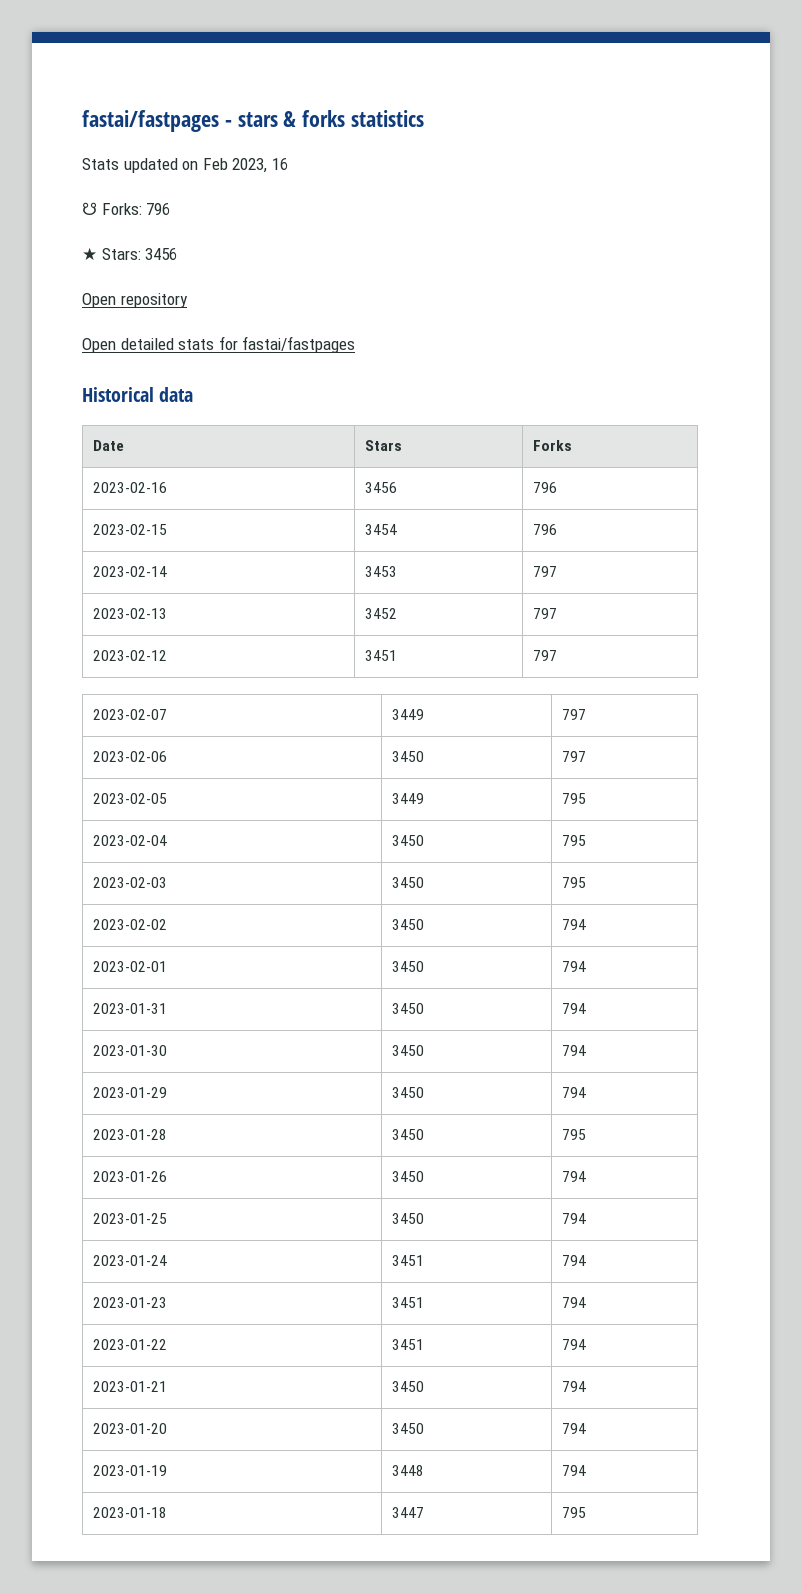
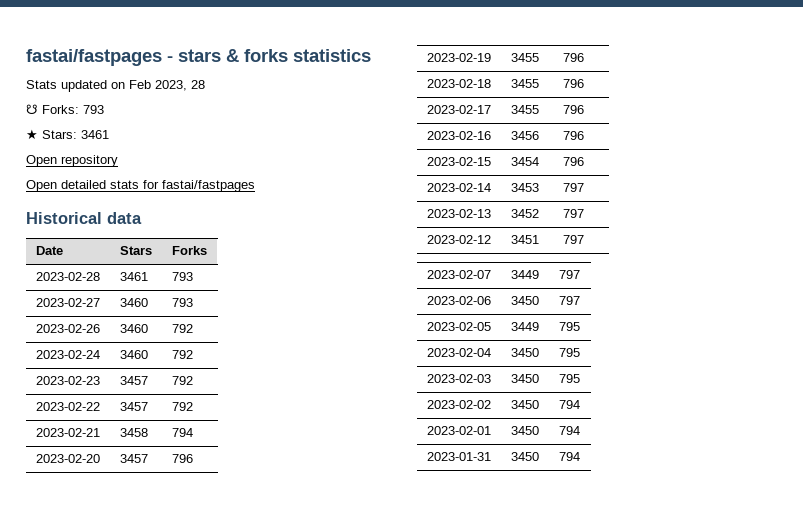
[271,158,288,170] 16 -> [191,80,205,89] 28
[146,203,171,215] 796 -> [83,105,104,114] 793
[145,248,178,260] 3456 -> [81,130,109,139] 3461
(572, 445) none -> [35,272,100,281] [119,272,148,281] [171,272,193,281] [35,298,100,307] [119,298,148,307] [171,298,193,307] [35,324,100,333] [119,324,148,333] [171,324,193,333] [35,350,100,359] [119,350,148,359] [171,350,193,359] [35,376,100,385] [119,376,148,385] [171,376,193,385] [35,402,100,411] [119,402,148,411] [171,402,193,411] [35,428,100,437] [119,428,148,437] [171,428,193,437] [35,454,100,463] [119,454,148,463] [171,454,193,463] [426,53,491,62] [510,53,539,62] [562,53,584,62] [426,79,491,88] [510,79,539,88] [562,79,584,88] [426,105,491,114] [510,105,539,114] [562,105,584,114] // 2023-02-28 | 3461 | 793 // 2023-02-27 | 3460 | 793 // 2023-02-26 | 3460 | 792 // 2023-02-24 | 3460 | 792 // 2023-02-23 | 3457 | 792 // 2023-02-22 | 3457 | 792 // 2023-02-21 | 3458 | 794 // 2023-02-20 | 3457 | 796 // 2023-02-19 | 3455 | 796 // 2023-02-18 | 3455 | 796 // 2023-02-17 | 3455 | 796
[92,1045,167,1056] [391,1045,424,1056] [561,1045,586,1056] [92,1087,167,1098] [391,1087,424,1098] [561,1087,586,1098] [92,1129,167,1140] [391,1129,424,1140] [561,1129,586,1140] [92,1171,167,1182] [391,1171,424,1182] [561,1171,586,1182] [92,1213,167,1224] [391,1213,424,1224] [561,1213,586,1224] [92,1255,167,1266] [391,1255,424,1266] [561,1255,586,1266] [92,1297,167,1308] [391,1297,424,1308] [561,1297,586,1308] [92,1339,167,1350] [391,1339,424,1350] [561,1339,586,1350] [92,1381,167,1392] [391,1381,424,1392] [561,1381,586,1392] [92,1423,167,1434] [391,1423,424,1434] [561,1423,586,1434] [92,1465,167,1476] [391,1465,424,1476] [561,1465,586,1476] [92,1507,167,1518] [391,1507,424,1518] [561,1507,586,1518] // 2023-01-30 | 3450 | 794 // 2023-01-29 | 3450 | 794 // 2023-01-28 | 3450 | 795 // 2023-01-26 | 3450 | 794 // 2023-01-25 | 3450 | 794 // 2023-01-24 | 3451 | 794 // 2023-01-23 | 3451 | 794 // 2023-01-22 | 3451 | 794 // 2023-01-21 | 3450 | 794 // 2023-01-20 | 3450 | 794 // 2023-01-19 | 3448 | 794 // 2023-01-18 | 3447 | 795 -> (580, 456) none

